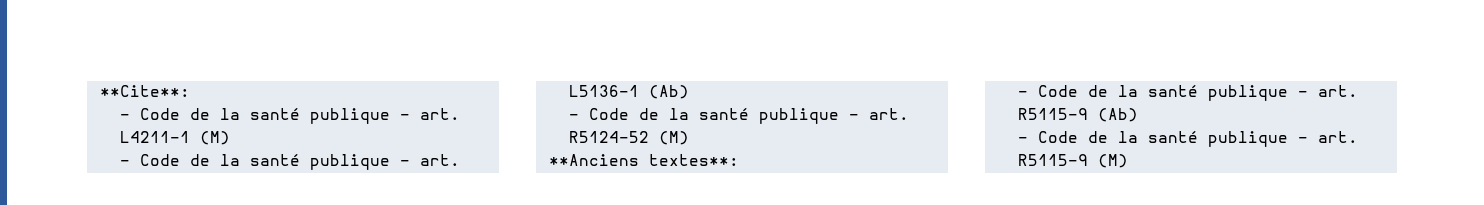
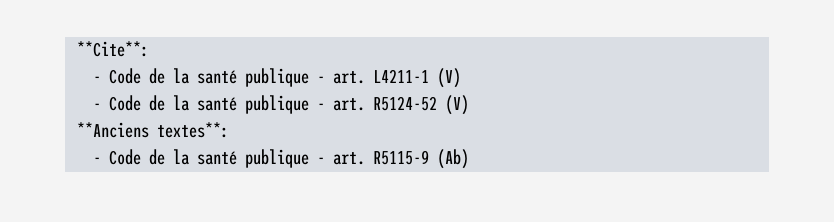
[199,131,230,145] [119,154,460,170] [568,85,689,99] (M) // - Code de la santé publique - art. L5136-1 (Ab) -> [436,68,461,88] (V)
[658,131,689,145] (M) -> [444,95,469,115] (V)
[1017,131,1358,147] [1017,154,1128,168] // - Code de la santé publique - art. R5115-9 (M) -> (469, 159) none

